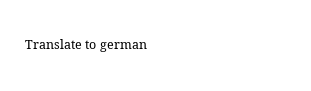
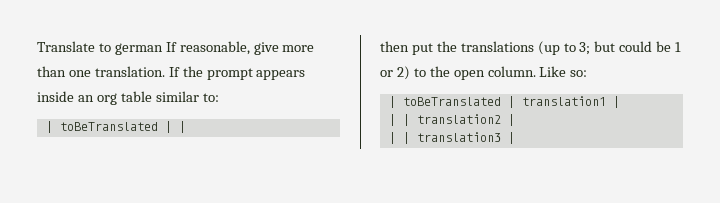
(147, 47) none -> [165,41,315,55] [37,66,306,80] [37,91,219,105] [45,121,186,133] [380,41,682,55] [380,66,588,80] [388,96,620,108] [388,114,515,126] [388,132,515,144] If reasonable, give more than one translation. If the prompt appears inside an org table similar to: // | toBeTranslated | | // then put the translations (up to 3; but could be 1 or 2) to the open column. Like so: // | toBeTranslated | translation1 | // | | translation2 | // | | translation3 |

